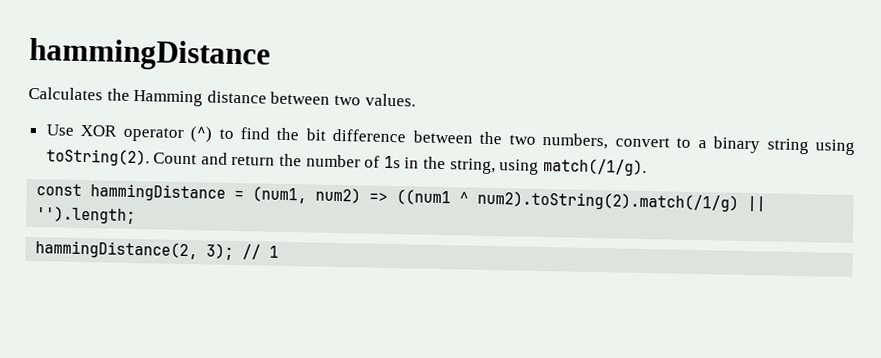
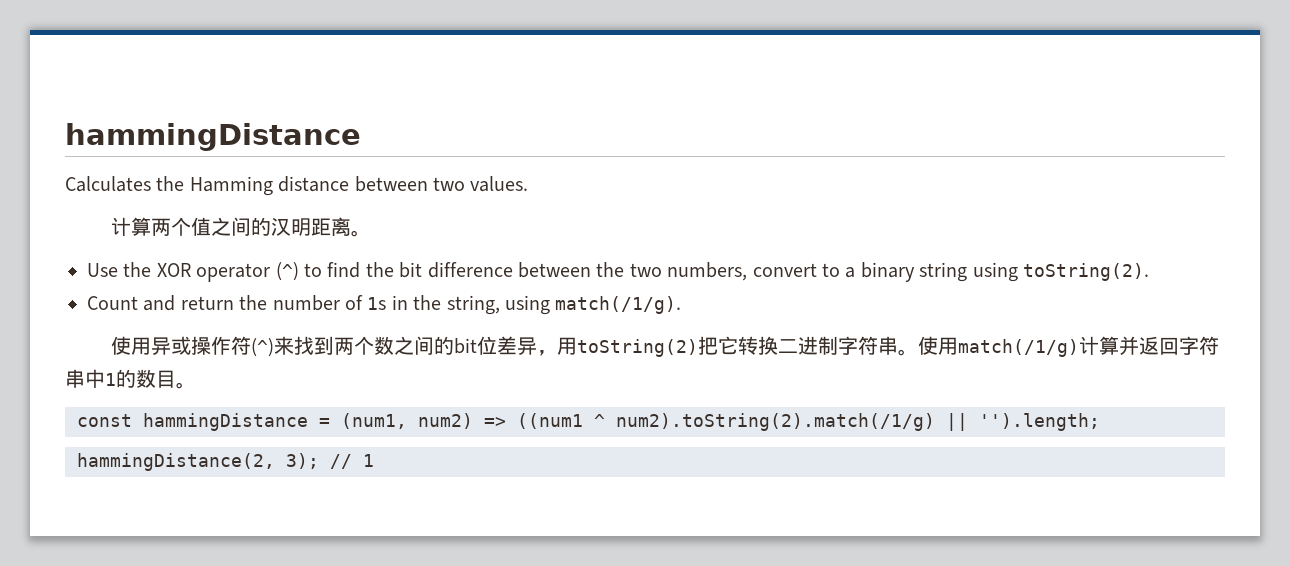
(416, 100) none -> [110,217,371,237] // 计算两个值之间的汉明距离。
(74, 130) none -> [123,262,152,277] the
(150, 157) none -> (1149, 272) //
(647, 167) none -> [110,336,1219,357] [65,369,196,389] // 使用异或操作符(^)来找到两个数之间的bit位差异，用toString(2)把它转换二进制字符串。使用match(/1/g)计算并返回字符串中1的数目。

